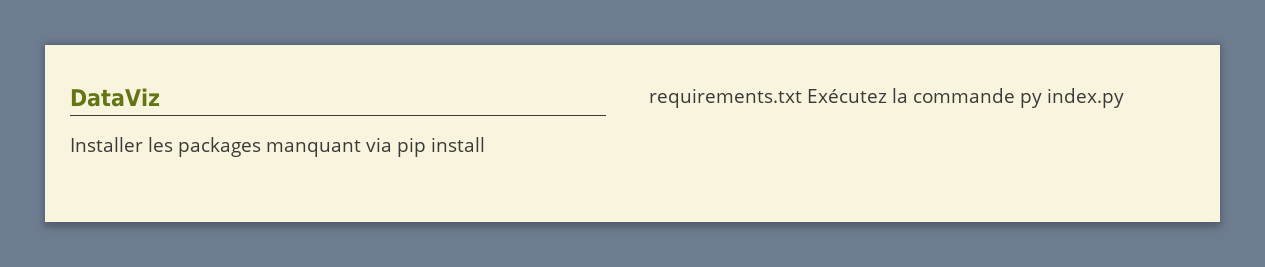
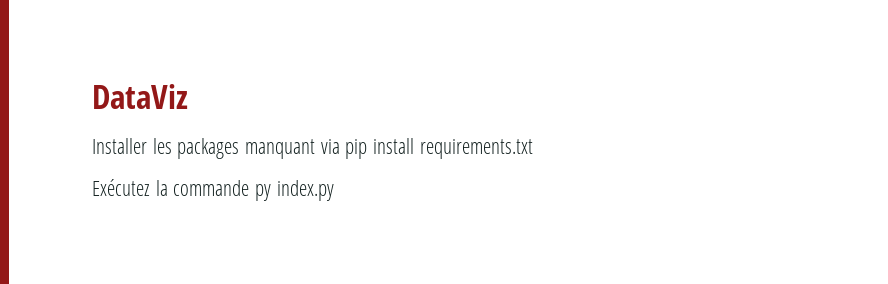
(802, 98) none -> (533, 149) //

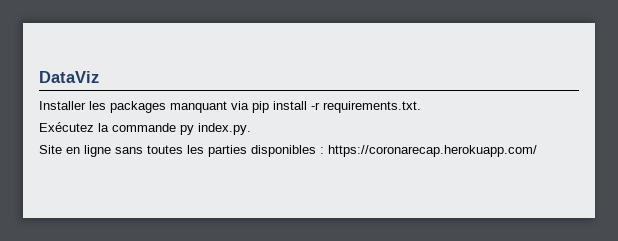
[419,139,533,159] requirements.txt -> [311,101,421,113] -r requirements.txt.
[276,180,334,201] index.py -> [198,123,251,135] [39,145,537,157] index.py. // Site en ligne sans toutes les parties disponibles : https://coronarecap.herokuapp.com/

